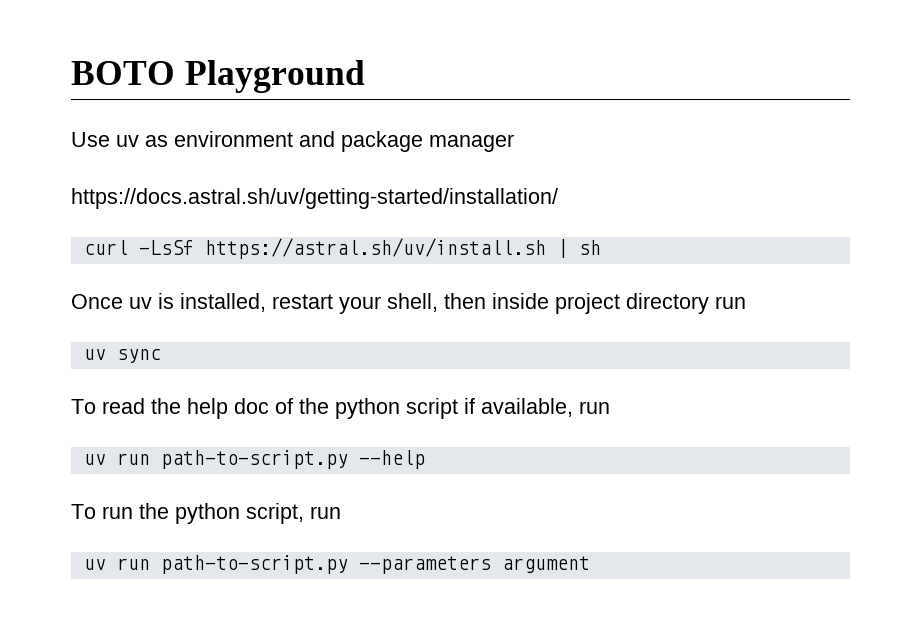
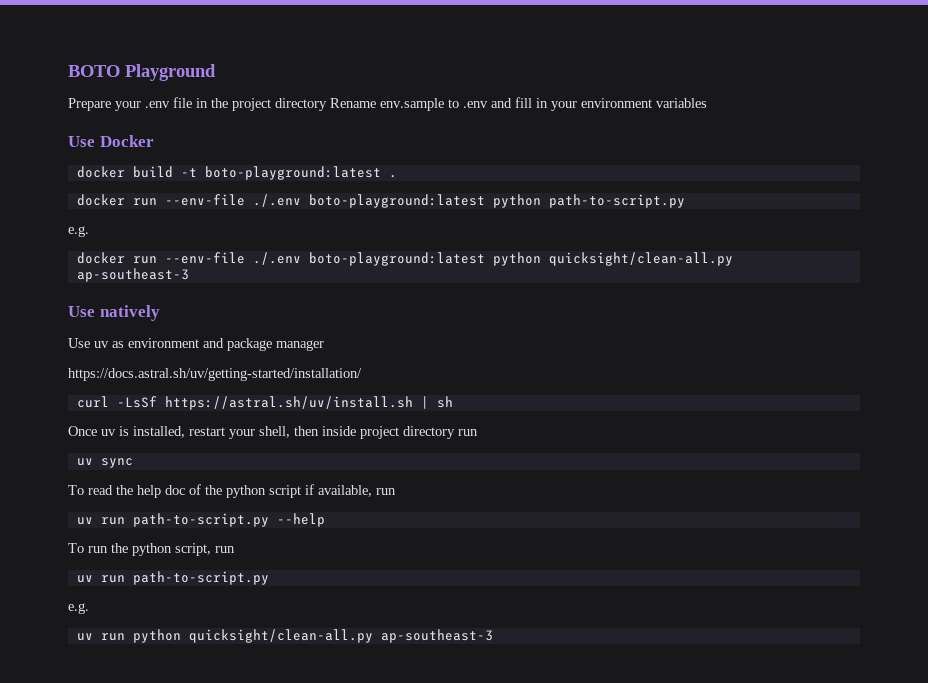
(365, 76) none -> [68,97,707,111] [68,135,154,147] [76,166,397,180] [76,194,685,208] [68,226,89,237] [76,252,733,266] [76,268,189,282] [68,305,160,321] // Prepare your .env file in the project directory Rename env.sample to .env and fill in your environment variables // Use Docker // docker build -t boto-playground:latest . // docker run --env-file ./.env boto-playground:latest python path-to-script.py // e.g. // docker run --env-file ./.env boto-playground:latest python quicksight/clean-all.py ap-southeast-3 // Use natively
[358,556,590,574] --parameters argument -> [68,603,89,614] [76,629,493,643] // e.g. // uv run python quicksight/clean-all.py ap-southeast-3

